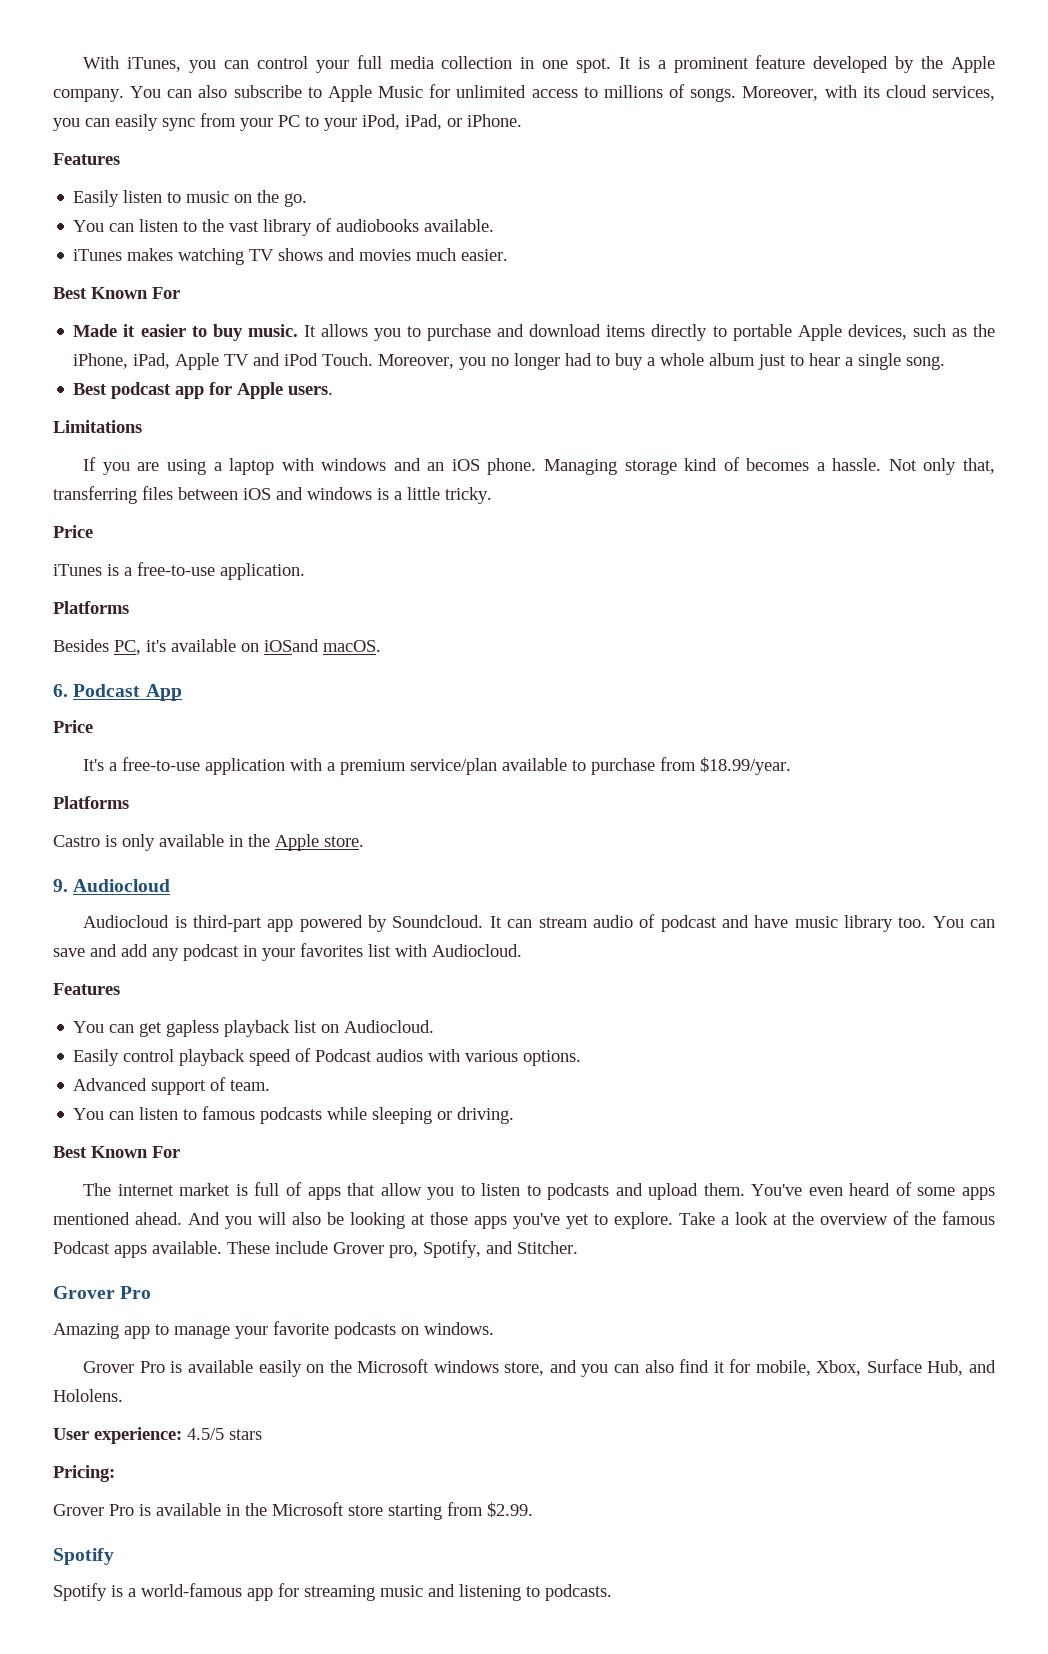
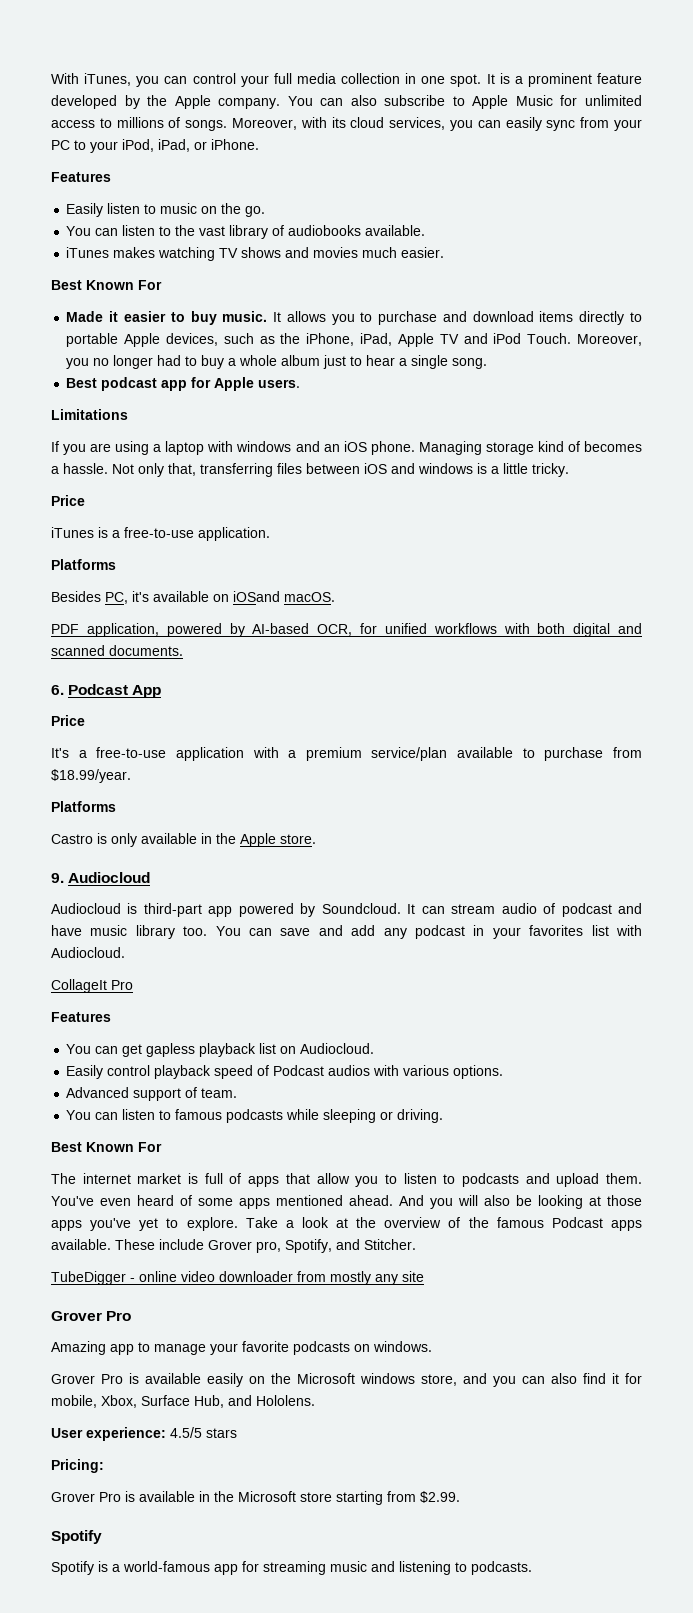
(381, 646) none -> [51,623,642,637] [51,645,183,656] // PDF application, powered by AI-based OCR, for unified workflows with both digital and scanned documents.
(522, 950) none -> [51,979,133,993] // CollageIt Pro
(578, 1247) none -> [51,1271,424,1285] // TubeDigger - online video downloader from mostly any site

